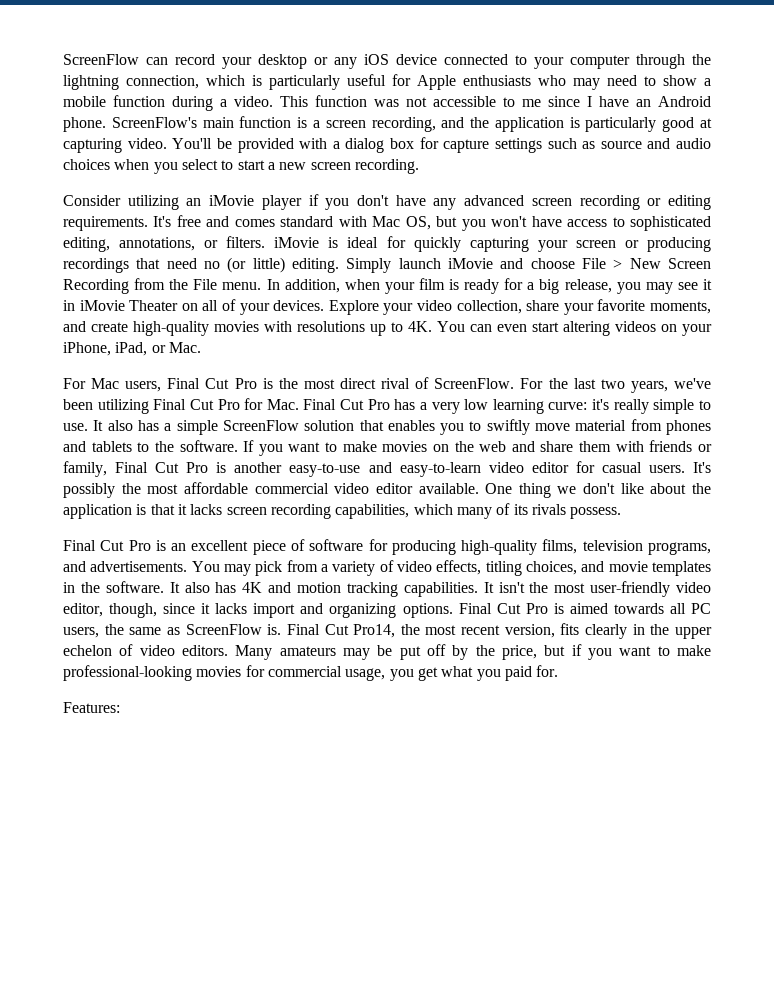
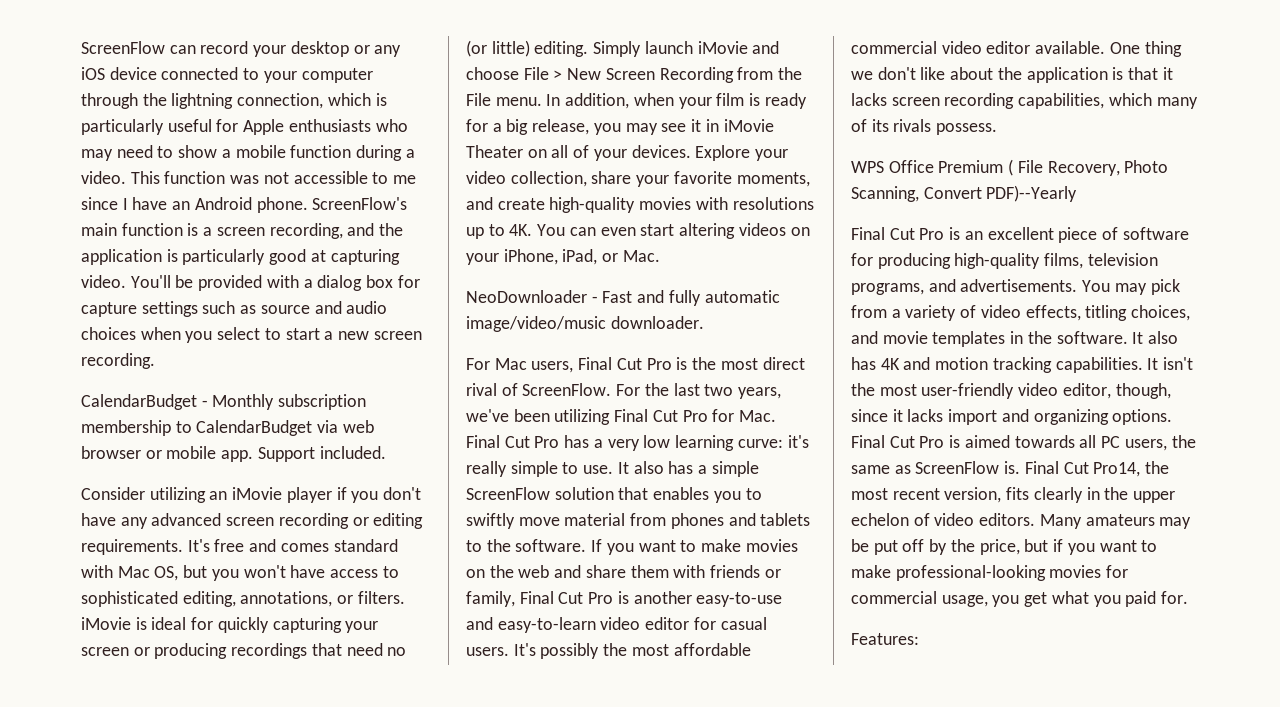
(419, 166) none -> [81,394,367,410] [81,420,374,436] [81,446,386,462] // CalendarBudget - Monthly subscription membership to CalendarBudget via web browser or mobile app. Support included.
(201, 347) none -> [466,290,780,306] [466,316,704,332] // NeoDownloader - Fast and fully automatic image/video/music downloader.
(622, 513) none -> [851,159,1169,176] [851,185,1078,202] // WPS Office Premium ( File Recovery, Photo Scanning, Convert PDF)--Yearly

